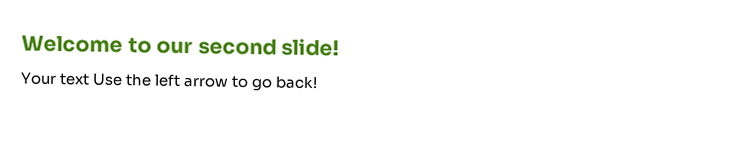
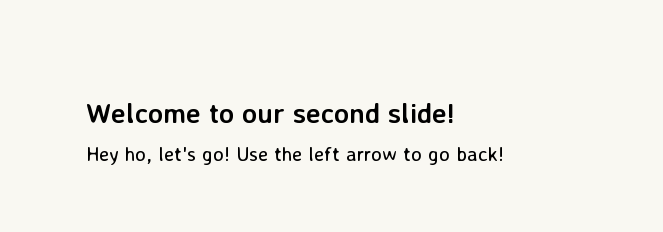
[20,72,91,86] Your text -> [86,147,230,165] Hey ho, let's go!

